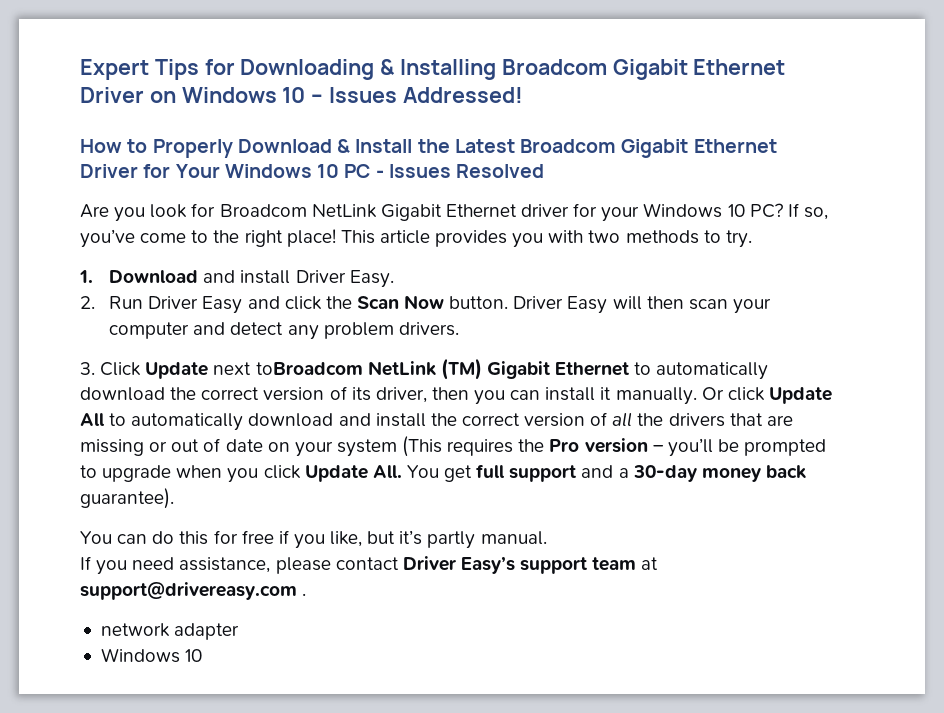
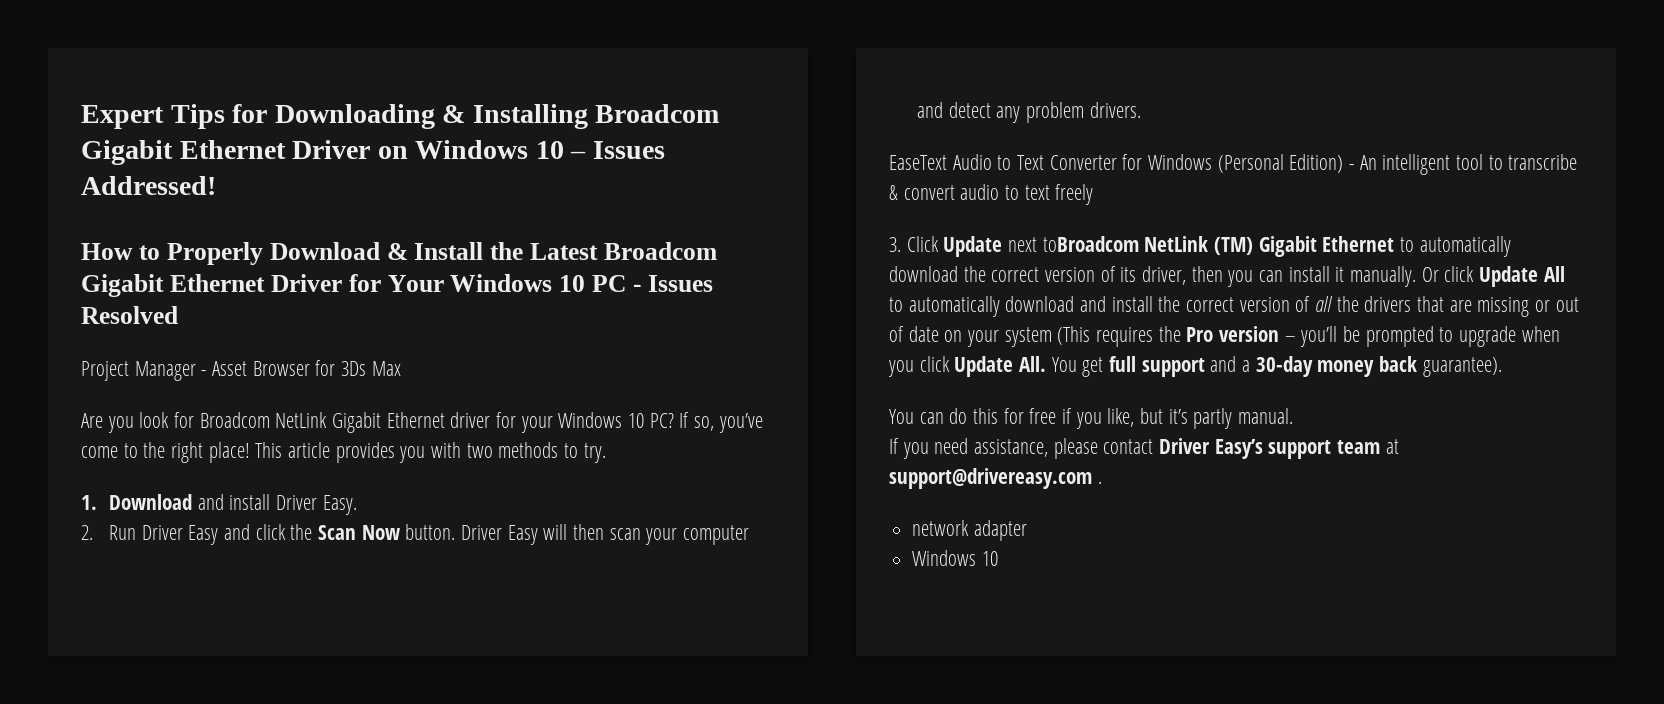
(545, 171) none -> [81,360,401,381] // Project Manager - Asset Browser for 3Ds Max
(459, 329) none -> [889,154,1578,175] [889,184,1094,205] // EaseText Audio to Text Converter for Windows (Personal Edition) - An intelligent tool to transcribe & convert audio to text freely

